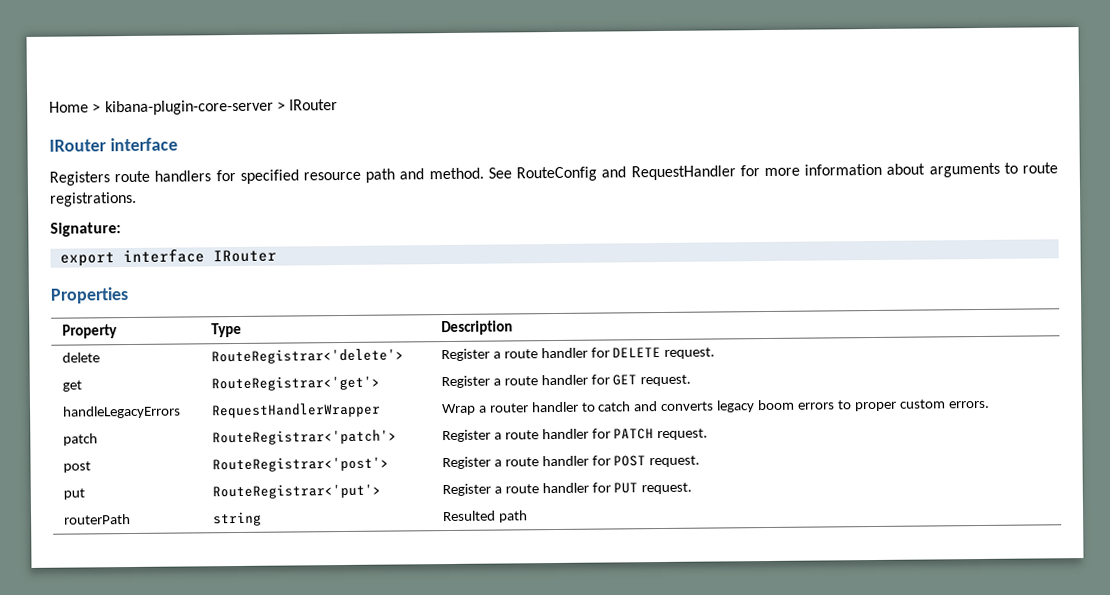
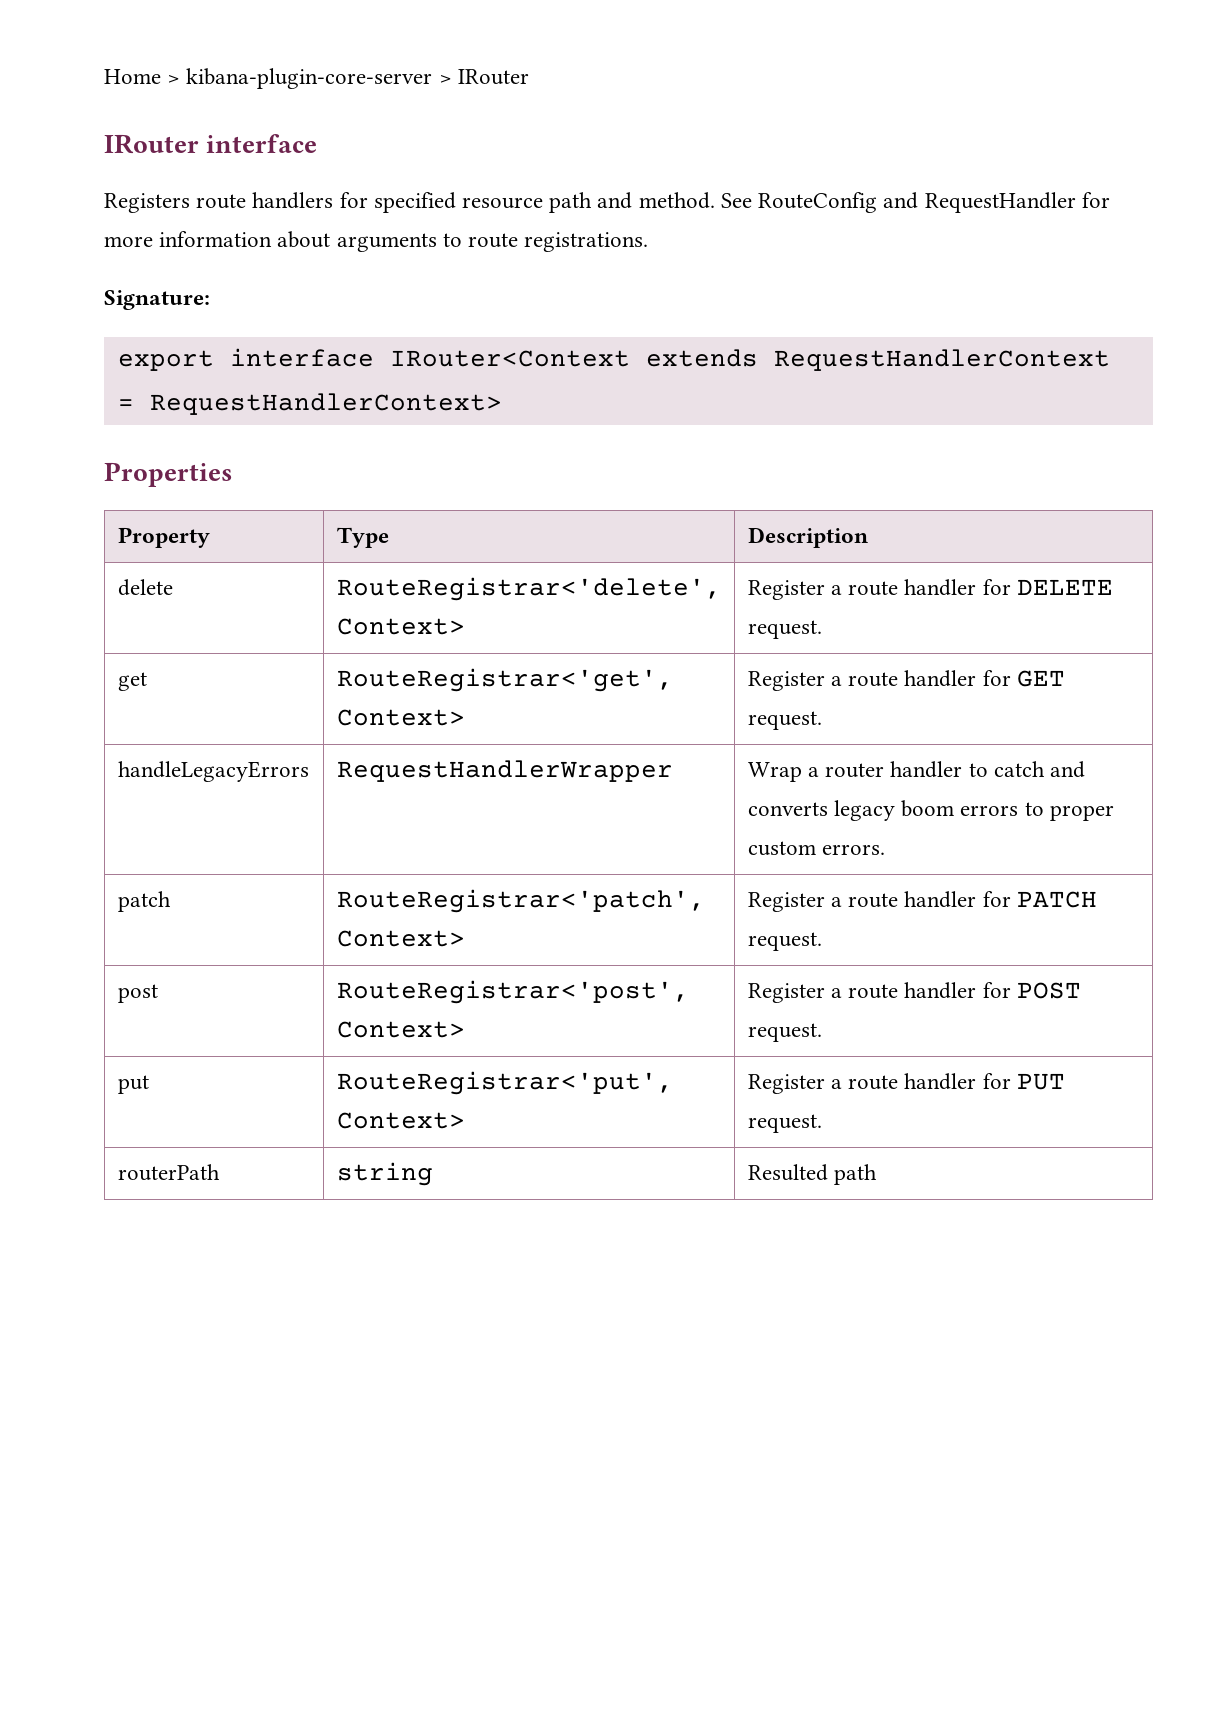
[212,249,277,263] IRouter -> [389,349,1110,371] [117,393,502,415] IRouter<Context extends RequestHandlerContext = RequestHandlerContext>
[210,348,404,365] RouteRegistrar<'delete'> -> [336,577,721,601] [336,618,465,635] RouteRegistrar<'delete', Context>
[210,375,380,392] RouteRegistrar<'get'> -> [336,668,673,692] [336,709,465,726] RouteRegistrar<'get', Context>
[211,429,397,446] RouteRegistrar<'patch'> -> [336,889,705,913] [336,930,465,947] RouteRegistrar<'patch', Context>
[211,456,389,473] RouteRegistrar<'post'> -> [336,980,689,1004] [336,1021,465,1038] RouteRegistrar<'post', Context>
[211,483,381,500] RouteRegistrar<'put'> -> [336,1071,673,1095] [336,1112,465,1129] RouteRegistrar<'put', Context>

